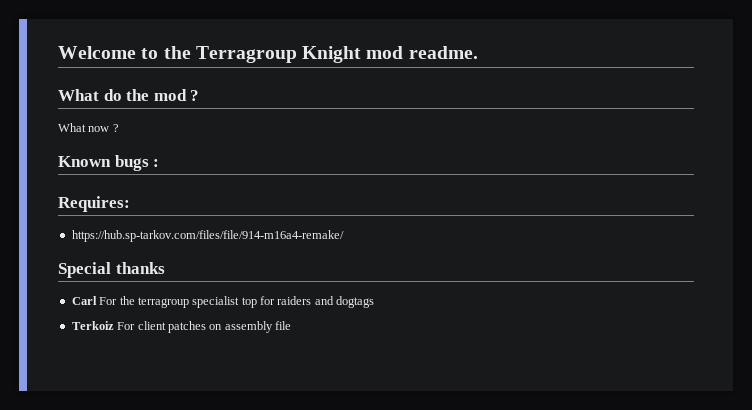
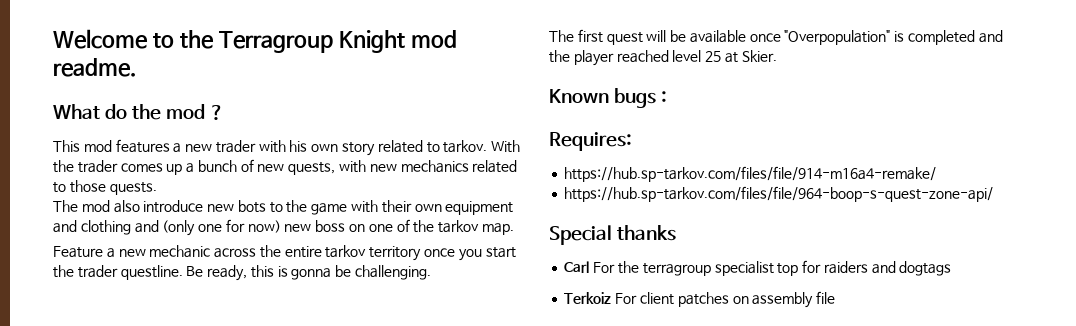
[58,123,119,132] What now ? -> [53,139,521,156] [53,159,518,175] [53,180,157,195] [53,200,514,215] [53,219,514,236] [53,245,516,261] [53,265,432,281] [549,29,1003,45] [549,50,777,66] This mod features a new trader with his own story related to tarkov. With the trader comes up a bunch of new quests, with new mechanics related to those quests. // The mod also introduce new bots to the game with their own equipment and clothing and (only one for now) new boss on one of the tarkov map. // Feature a new mechanic across the entire tarkov territory once you start the trader questline. Be ready, this is gonna be challenging. // The first quest will be available once "Overpopulation" is completed and the player reached level 25 at Skier.
(344, 236) none -> [564,186,994,202] // https://hub.sp-tarkov.com/files/file/964-boop-s-quest-zone-api/

